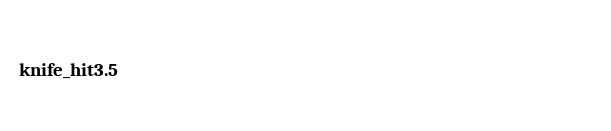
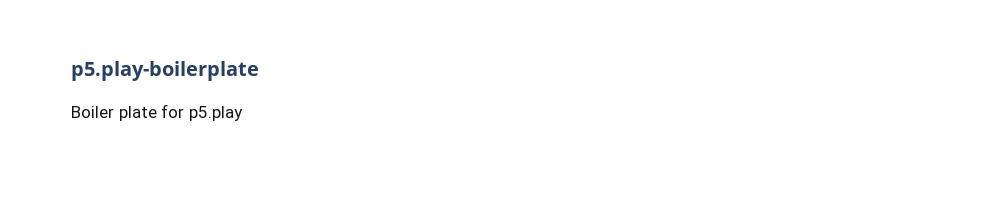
[19,63,118,79] knife_hit3.5 -> [71,61,259,81] [71,104,243,121] p5.play-boilerplate // Boiler plate for p5.play

